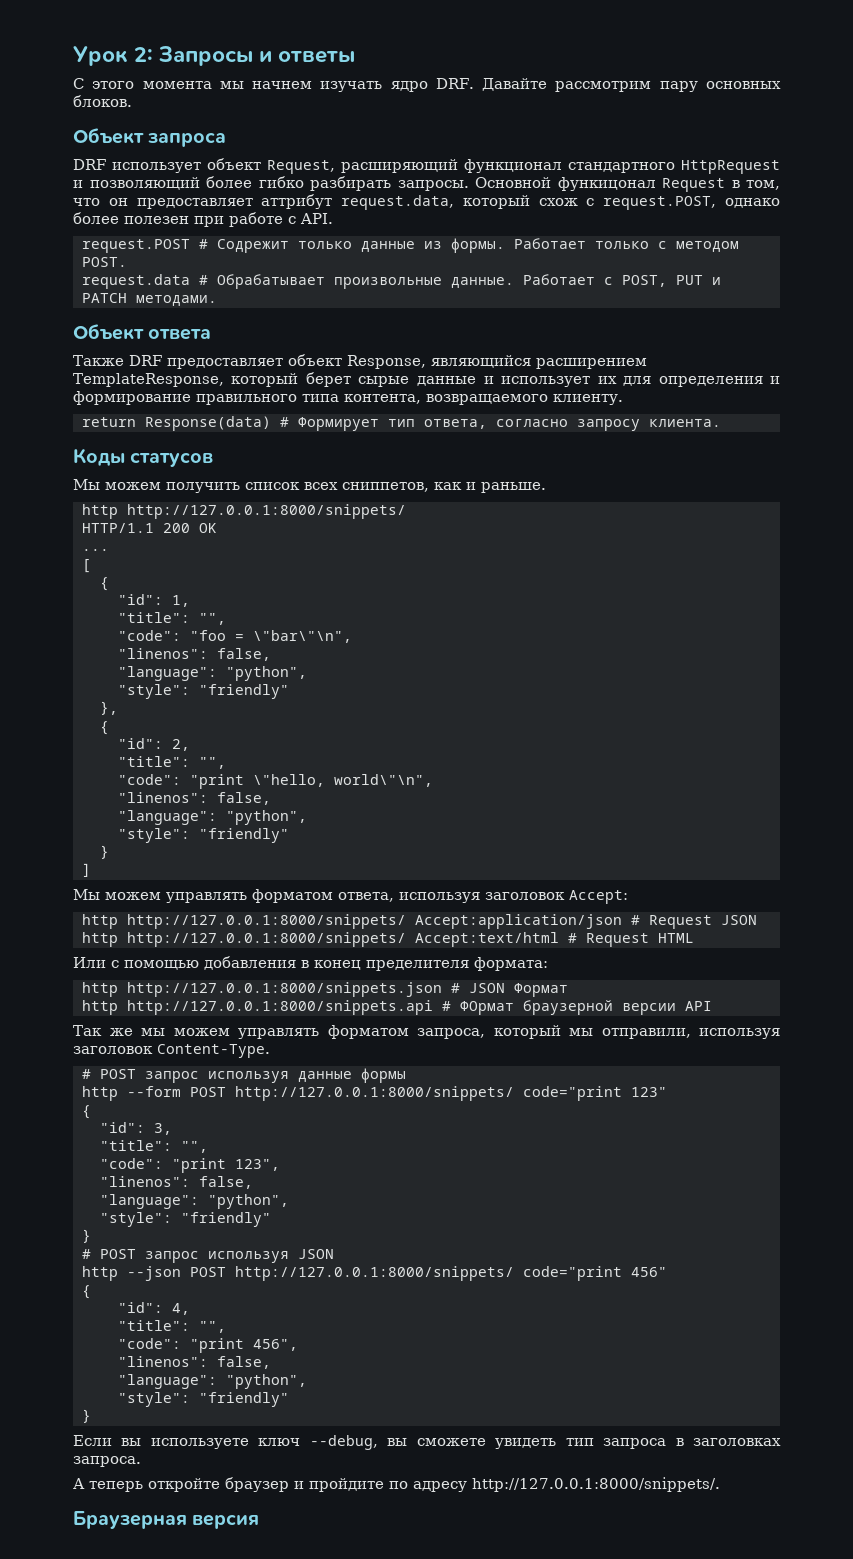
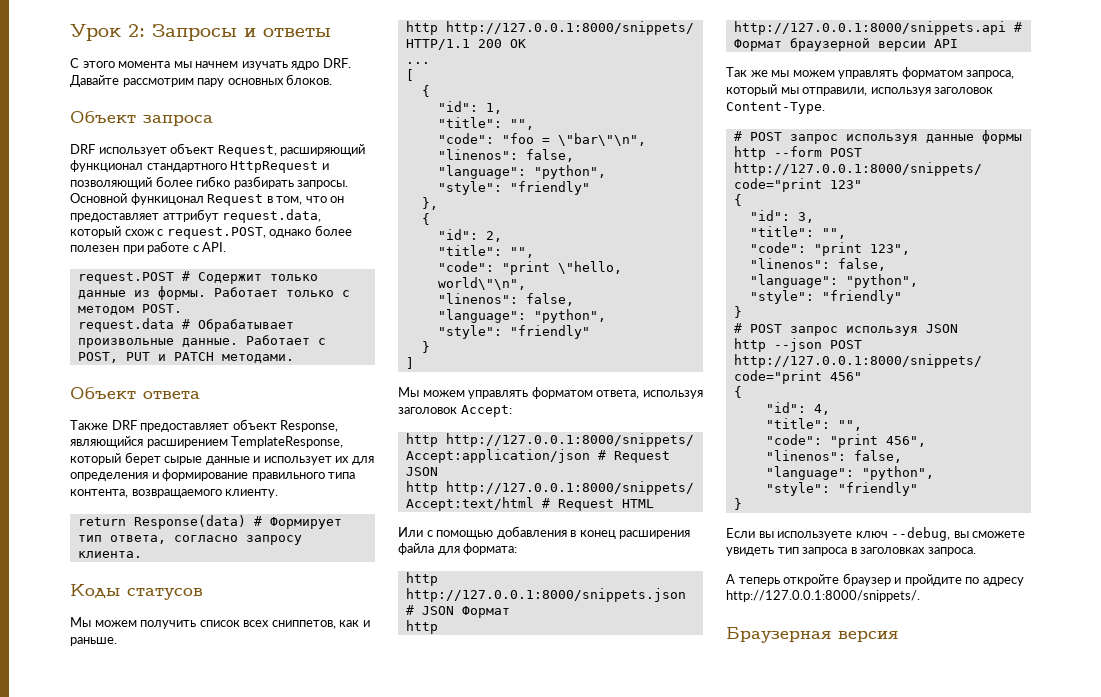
[216,239,289,253] Содрежит -> [197,272,262,284] Содержит
[366,960,469,971] пределителя -> [619,530,691,539] [398,543,460,555] расширения файла для
[459,1001,514,1015] ФОрмат -> [733,39,782,51] Формат

